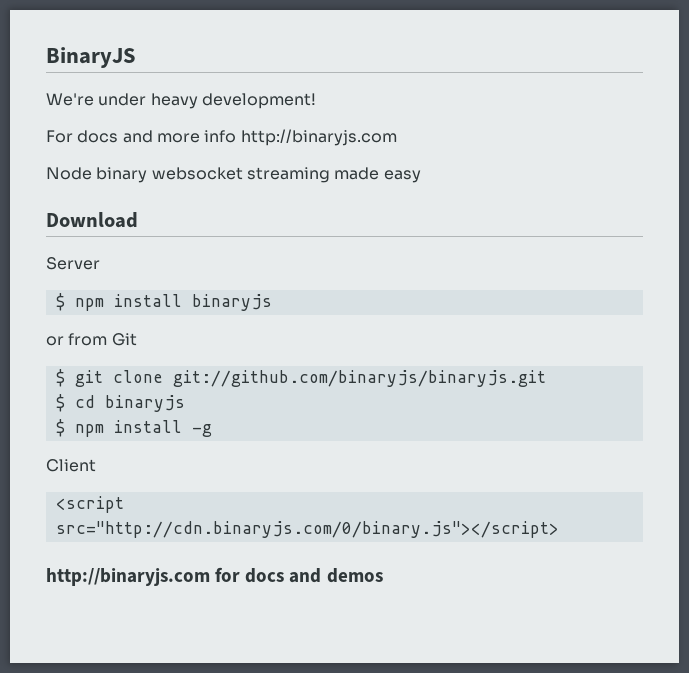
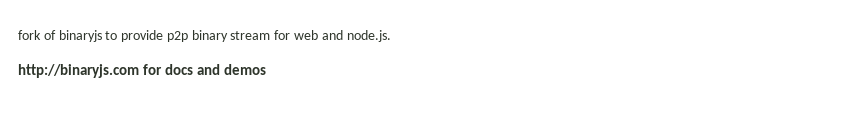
[46,47,136,68] [46,93,316,109] [46,129,397,146] [46,167,421,183] [46,212,138,228] [46,257,100,270] [55,293,272,311] [46,333,137,346] [55,369,546,387] [55,394,185,412] [55,419,212,437] [46,459,96,472] [55,496,124,513] [55,521,559,538] BinaryJS // We're under heavy development! // For docs and more info http://binaryjs.com // Node binary websocket streaming made easy // Download // Server // $ npm install binaryjs // or from Git // $ git clone git://github.com/binaryjs/binaryjs.git // $ cd binaryjs // $ npm install -g // Client // <script src="http://cdn.binaryjs.com/0/binary.js"></script> -> [18,30,391,42] fork of binaryjs to provide p2p binary stream for web and node.js.

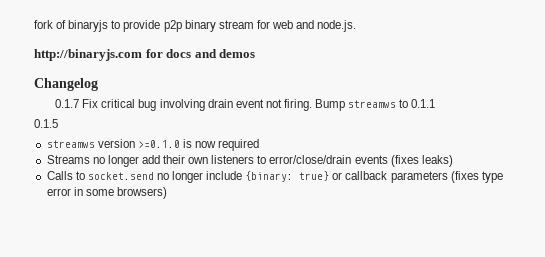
(267, 69) none -> [34,78,98,91] [55,99,436,111] [34,119,58,128] [46,139,260,151] [46,155,453,167] [46,171,503,183] [46,187,167,199] // Changelog // 0.1.7 Fix critical bug involving drain event not firing. Bump streamws to 0.1.1 // 0.1.5 // streamws version >=0.1.0 is now required // Streams no longer add their own listeners to error/close/drain events (fixes leaks) // Calls to socket.send no longer include {binary: true} or callback parameters (fixes type error in some browsers)

